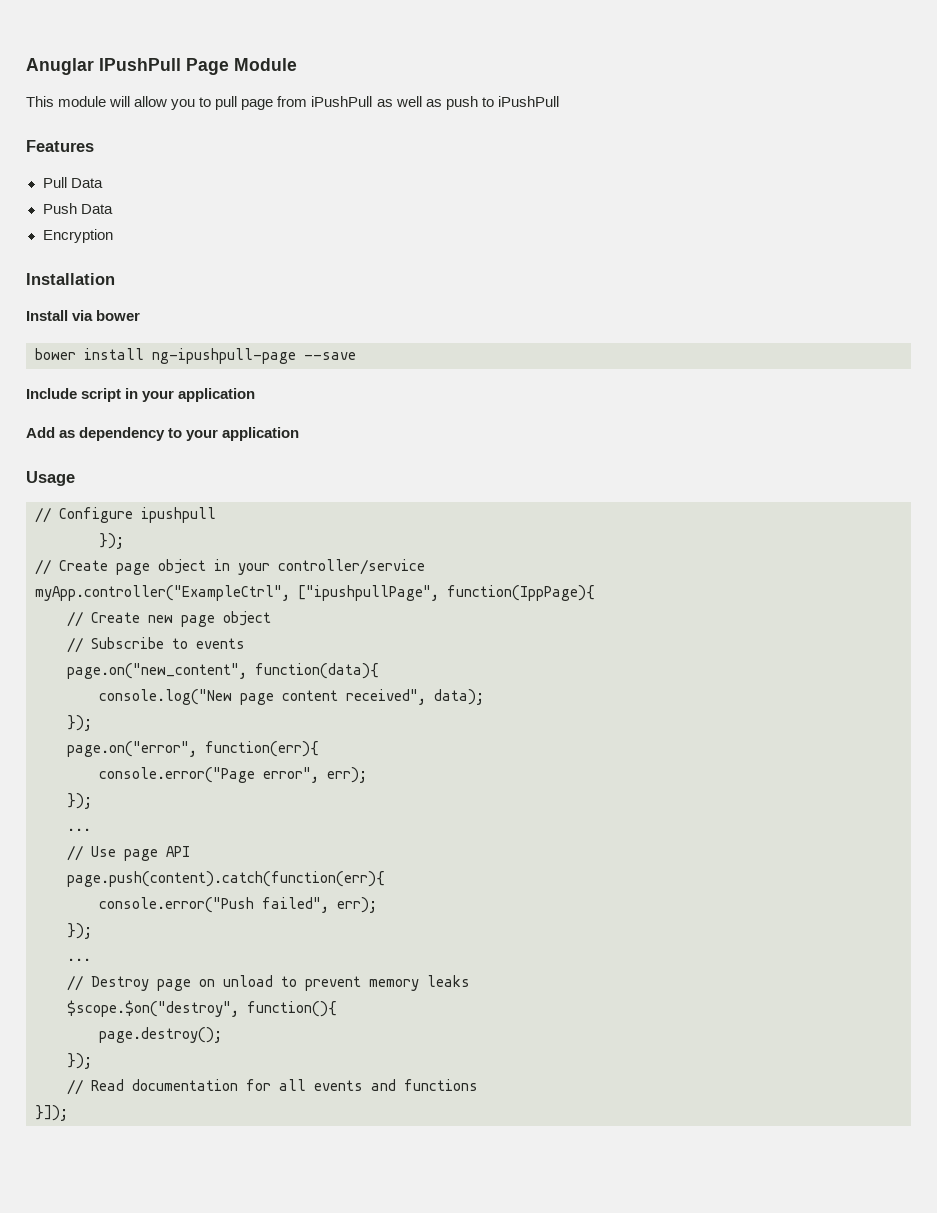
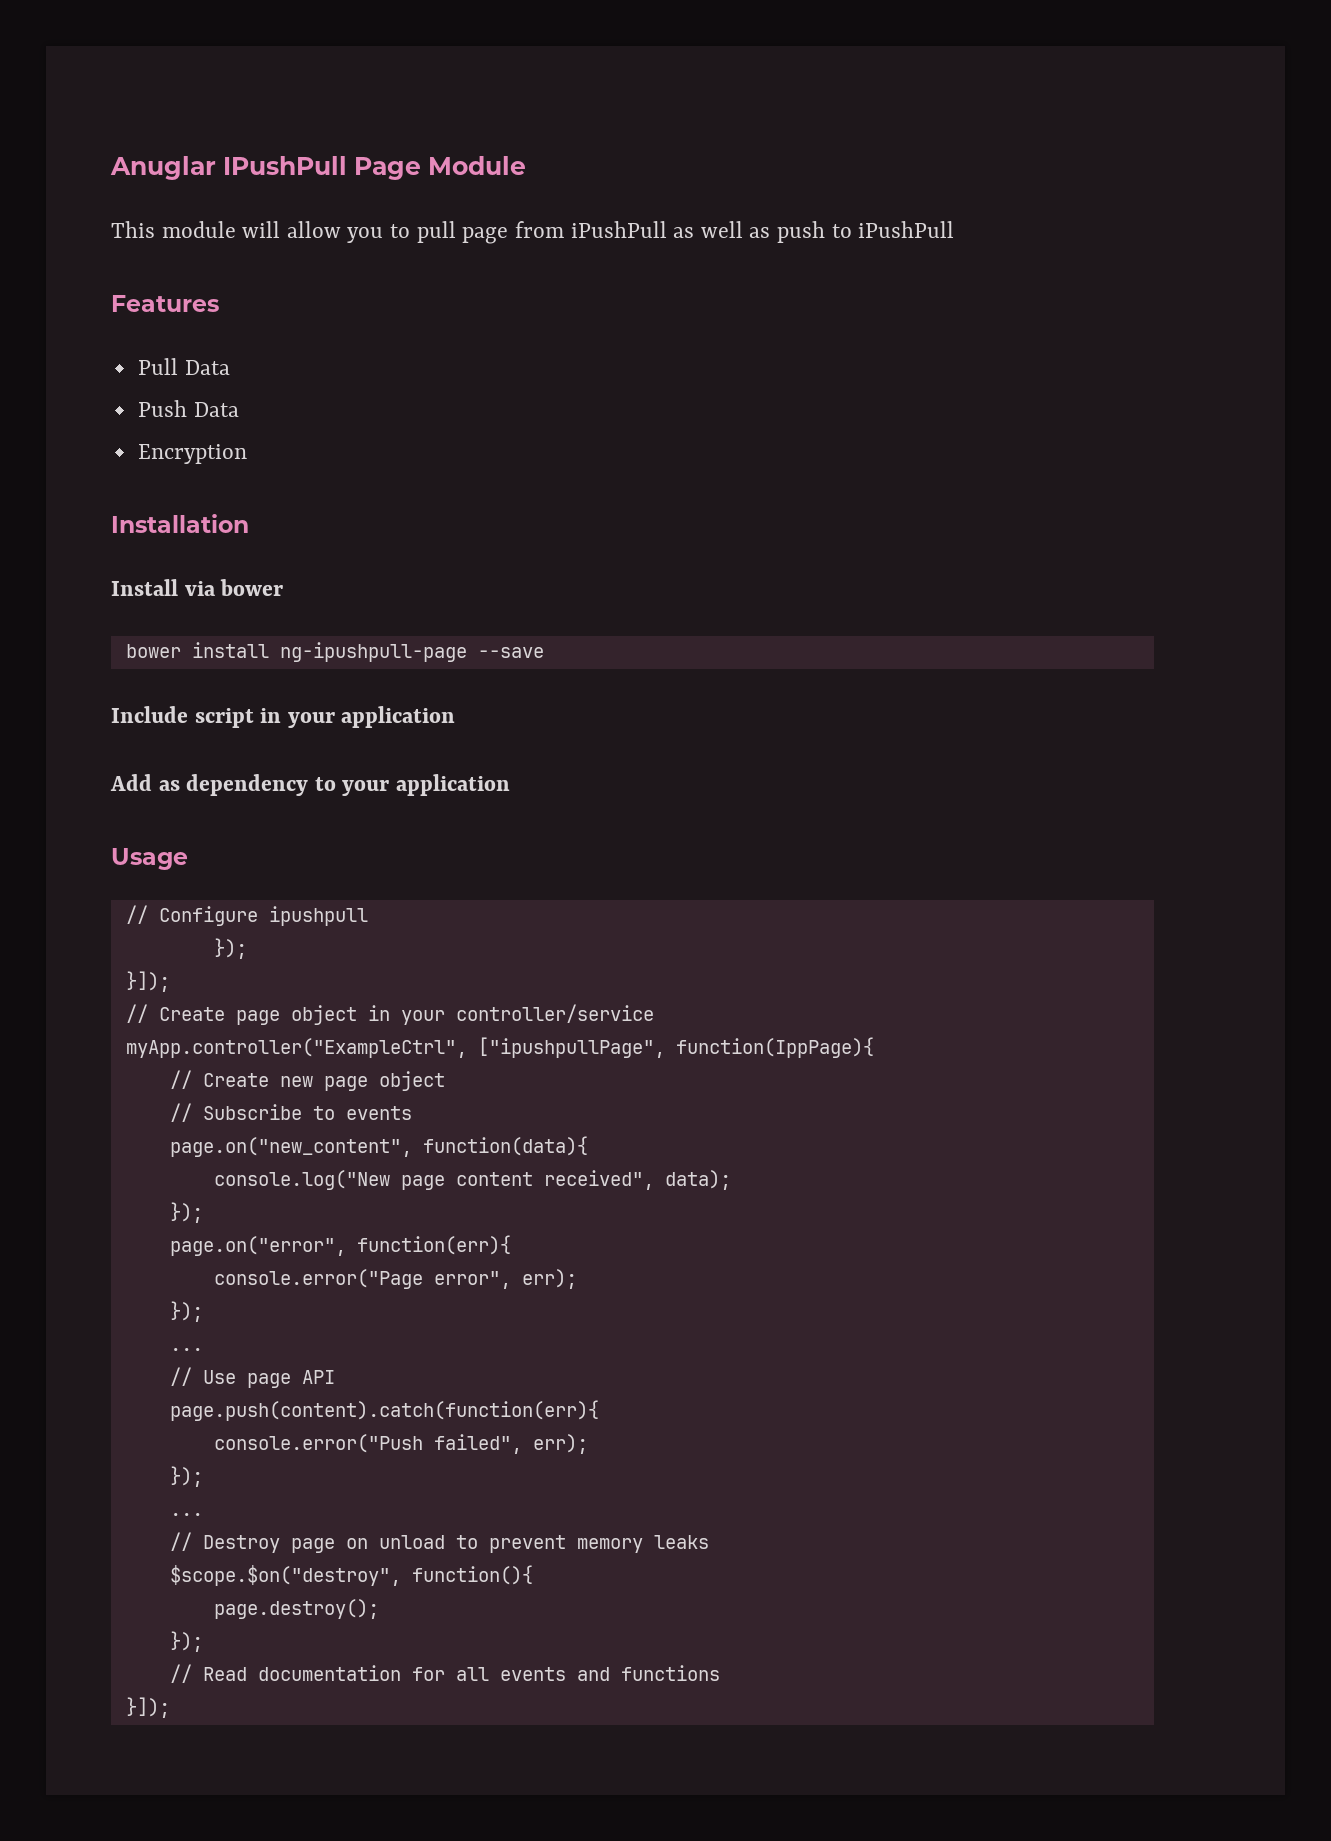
(124, 541) none -> [125,971,170,992] // }]);

